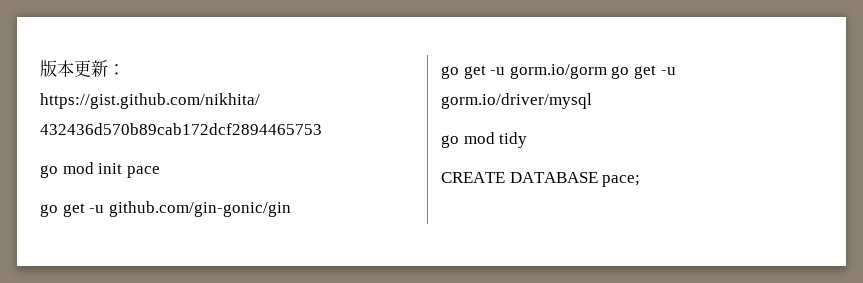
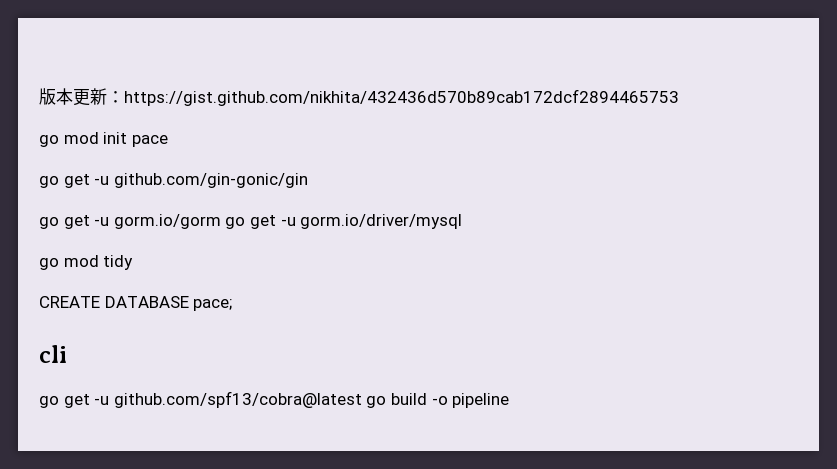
(641, 181) none -> [39,345,67,363] [39,391,510,408] // cli // go get -u github.com/spf13/cobra@latest go build -o pipeline

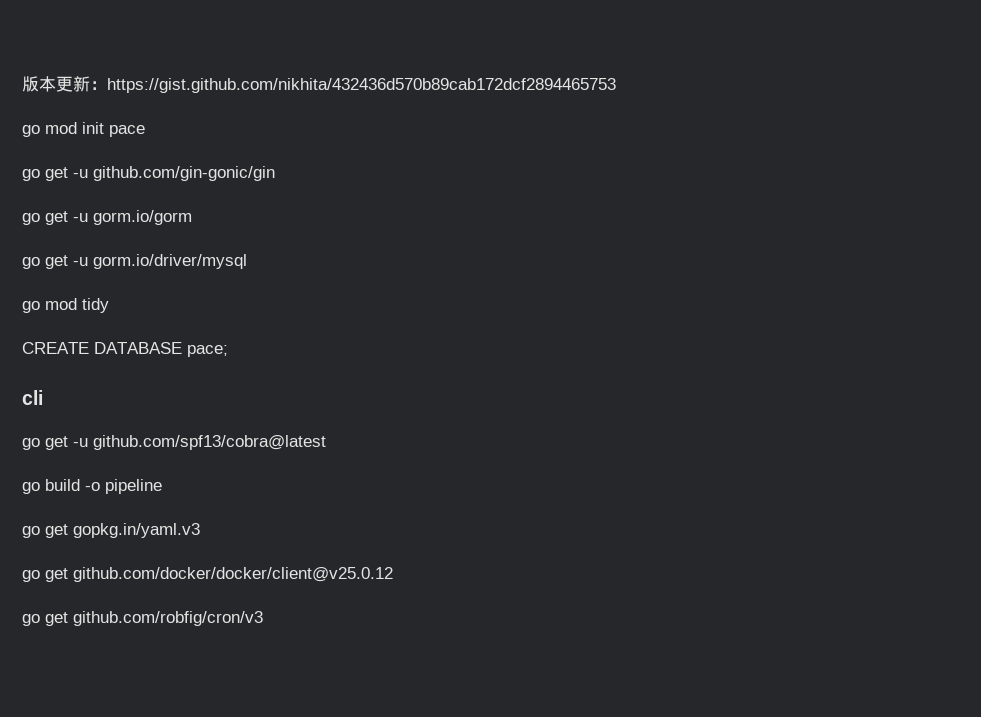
(221, 221) none -> (192, 217) //
(362, 399) none -> (326, 442) //
(510, 400) none -> [22,523,200,538] [22,567,393,582] [22,611,263,626] // go get gopkg.in/yaml.v3 // go get github.com/docker/docker/client@v25.0.12 // go get github.com/robfig/cron/v3

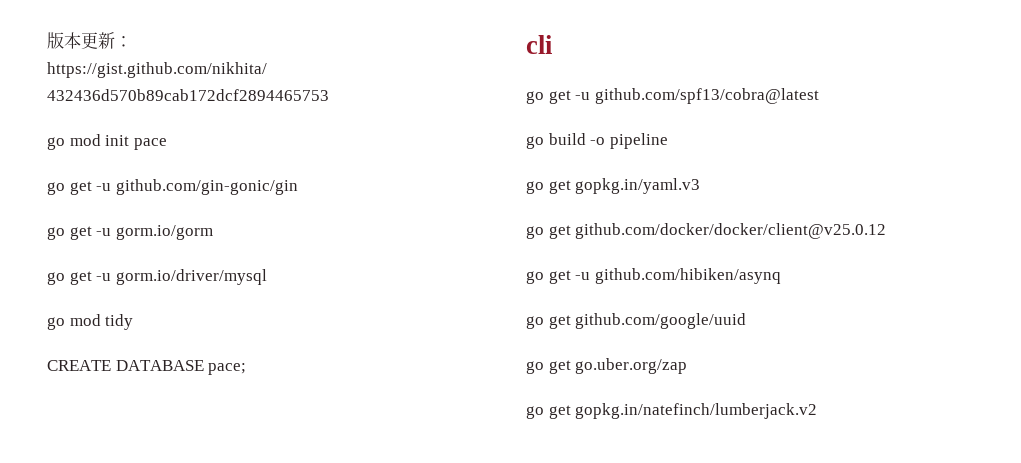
[73,611,263,626] github.com/robfig/cron/v3 -> [575,268,781,284] [526,313,747,329] [526,358,688,374] [526,403,818,419] -u github.com/hibiken/asynq // go get github.com/google/uuid // go get go.uber.org/zap // go get gopkg.in/natefinch/lumberjack.v2

